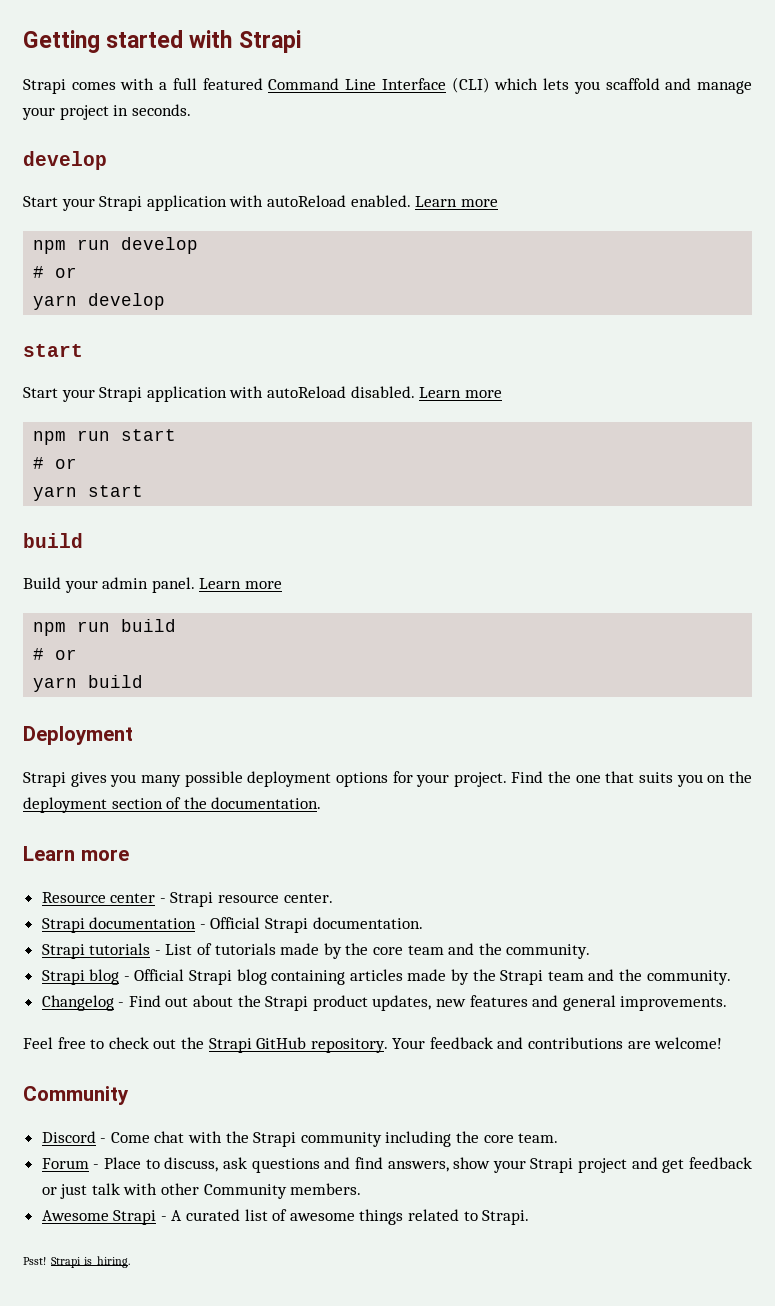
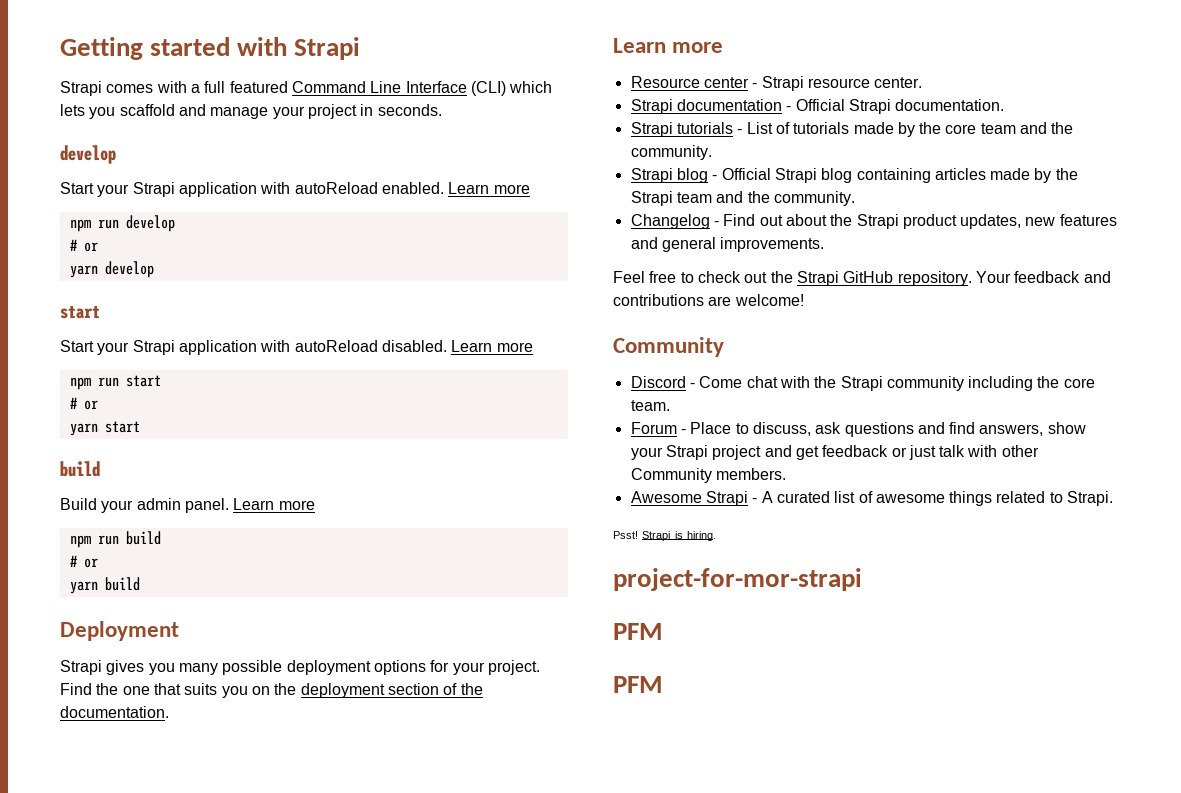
(130, 1262) none -> [613,568,862,591] [613,623,663,640] [613,676,663,693] // project-for-mor-strapi // PFM // PFM

